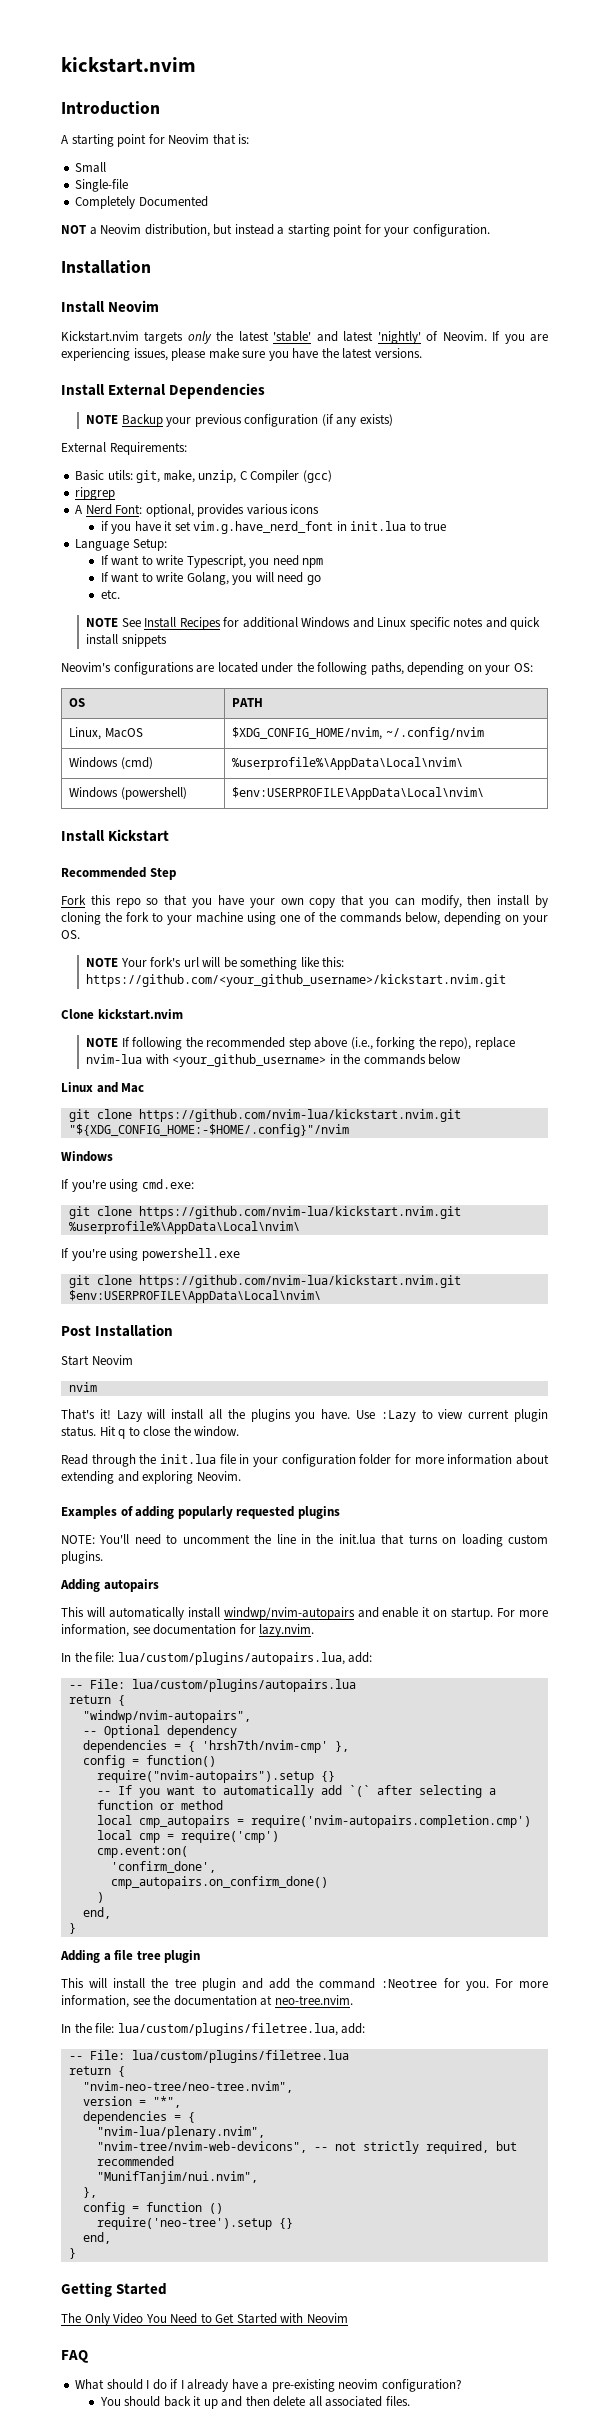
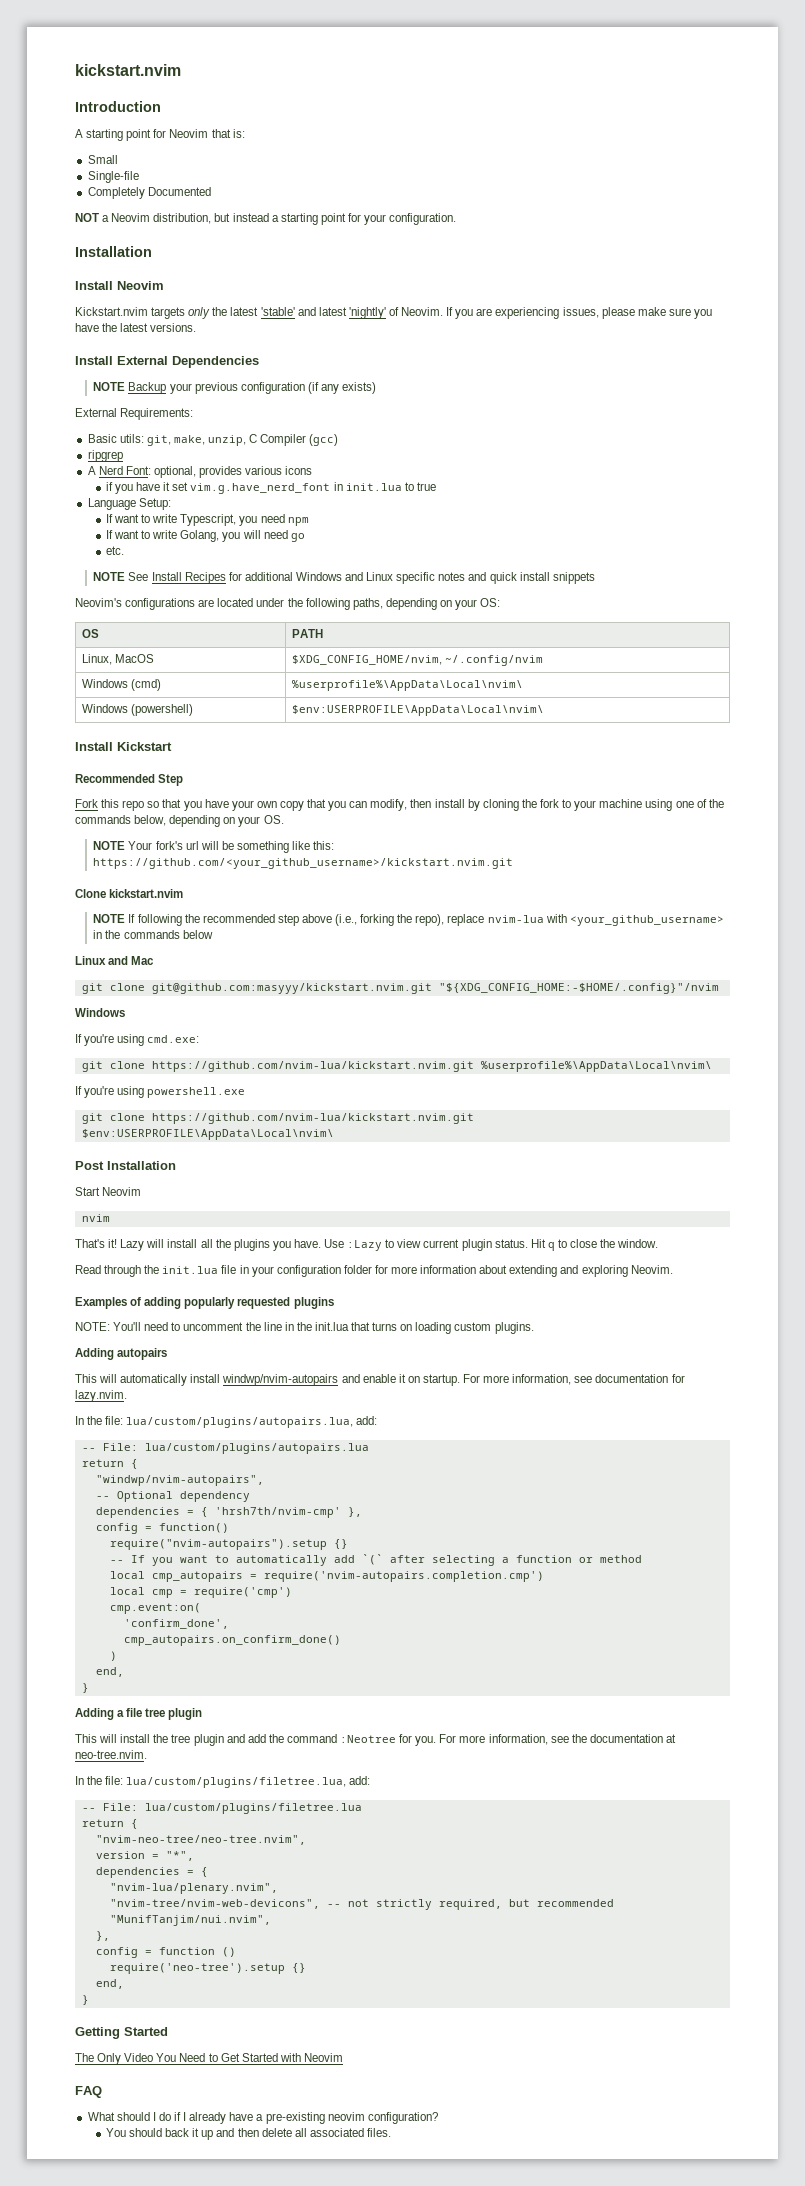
[138,1109,461,1122] https://github.com/nvim-lua/kickstart.nvim.git -> [151,983,432,994] git@github.com:masyyy/kickstart.nvim.git

